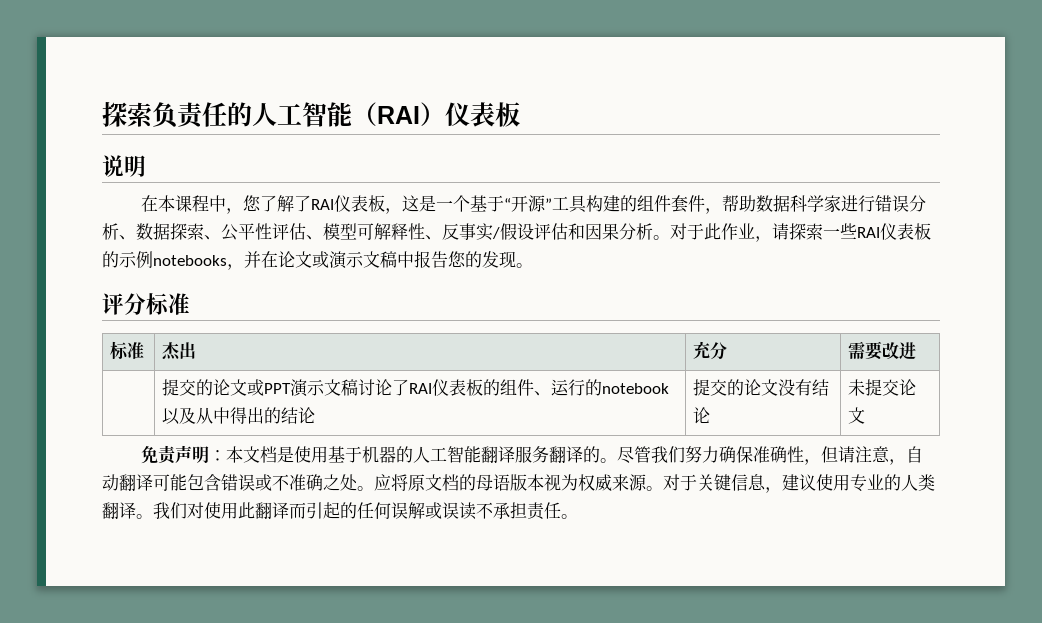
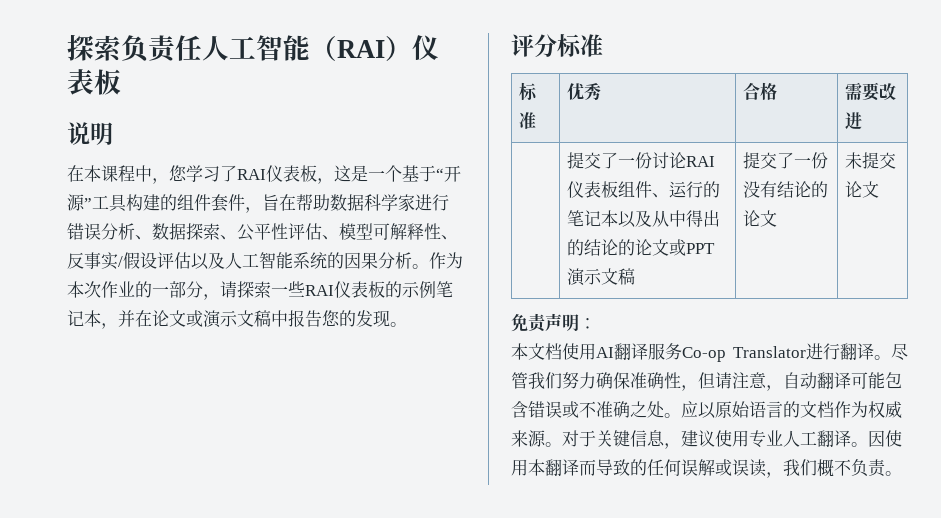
[227,102,252,127] 的 -> (202, 48) none
[260,195,295,212] 了解 -> [186,165,220,182] 学习
(723, 211) none -> [262,194,296,211] 旨在
[568,223,755,240] 和因果分析。对于此作业 -> [191,252,463,270] [67,281,203,298] 以及人工智能系统的因果分析。作为本次作业的一部分
[153,255,227,266] notebooks -> [436,281,453,298] [67,310,101,327] 笔记本
[161,342,196,361] [692,341,727,360] 杰出 | 充分 -> [566,83,601,101] [742,82,777,100] 优秀 | 合格
(196, 387) none -> [600,152,715,169] [566,181,720,198] [566,210,720,228] [566,239,618,256] 了一份讨论RAI仪表板组件、运行的笔记本以及从中得出的结论
[357,379,669,396] [161,407,315,425] [692,379,778,396] 讨论了RAI仪表板的组件、运行的notebook以及从中得出的结论 | 提交的论文 -> [742,152,828,169] | 提交了一份
(710, 415) none -> [810,181,828,198] [742,210,777,227] 的论文
[226,446,601,463] 本文档是使用基于机器的人工智能翻译服务翻译的 -> [511,343,874,362] // 本文档使用AI翻译服务Co-op Translator进行翻译
[391,474,561,491] 将原文档的母语版本视 -> [698,401,851,419] 以原始语言的文档作
[884,474,935,491] [102,502,340,519] 的人类翻译。我们对使用此翻译而引起 -> [783,430,902,447] [511,459,630,476] 人工翻译。因使用本翻译而导致
[476,502,561,520] 不承担责任 -> [766,459,886,478] ，我们概不负责

